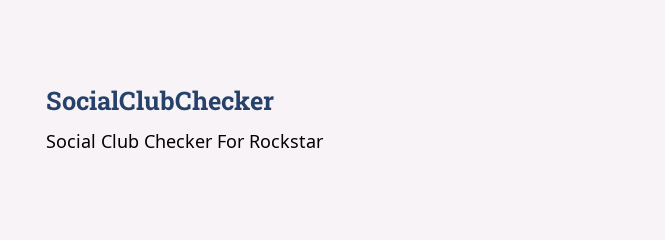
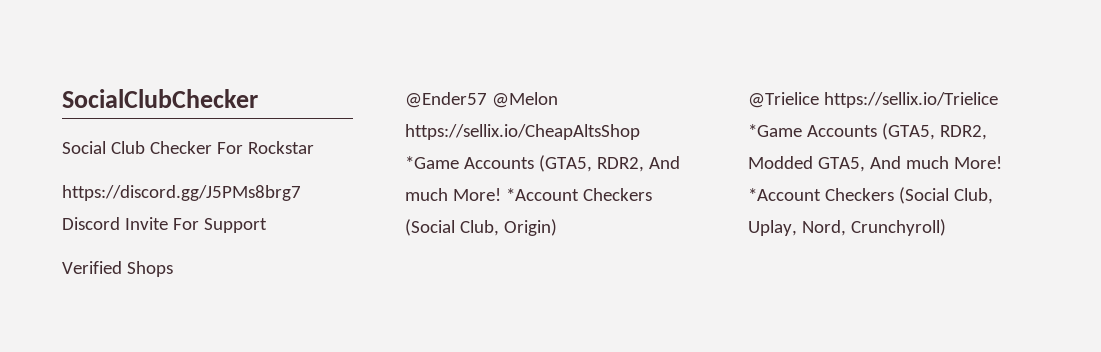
(324, 141) none -> [62,185,301,201] [62,217,267,233] [62,261,173,277] [405,92,558,108] [405,124,640,140] [405,155,680,172] [405,188,652,201] [405,219,557,236] [748,92,998,108] [748,123,987,140] [748,156,1002,172] [748,187,993,204] [748,219,946,236] // https://discord.gg/J5PMs8brg7 Discord Invite For Support // Verified Shops // @Ender57 @Melon https://sellix.io/CheapAltsShop *Game Accounts (GTA5, RDR2, And much More! *Account Checkers (Social Club, Origin) // @Trielice https://sellix.io/Trielice *Game Accounts (GTA5, RDR2, Modded GTA5, And much More! *Account Checkers (Social Club, Uplay, Nord, Crunchyroll)

